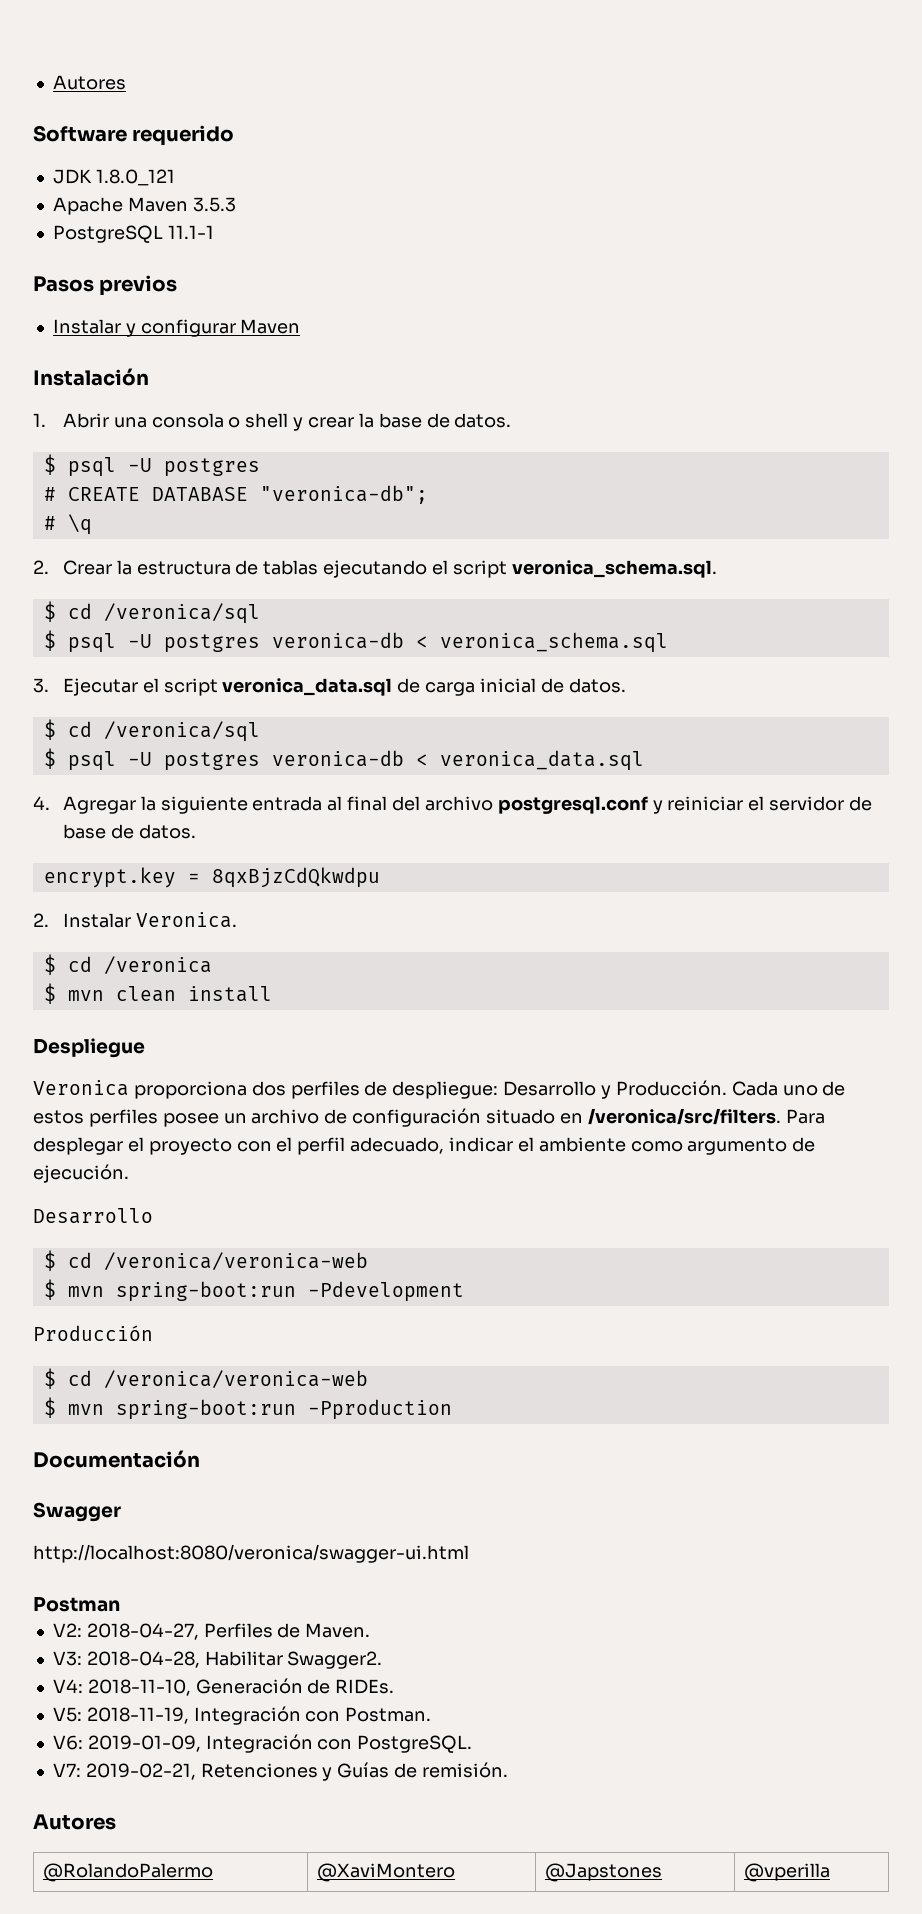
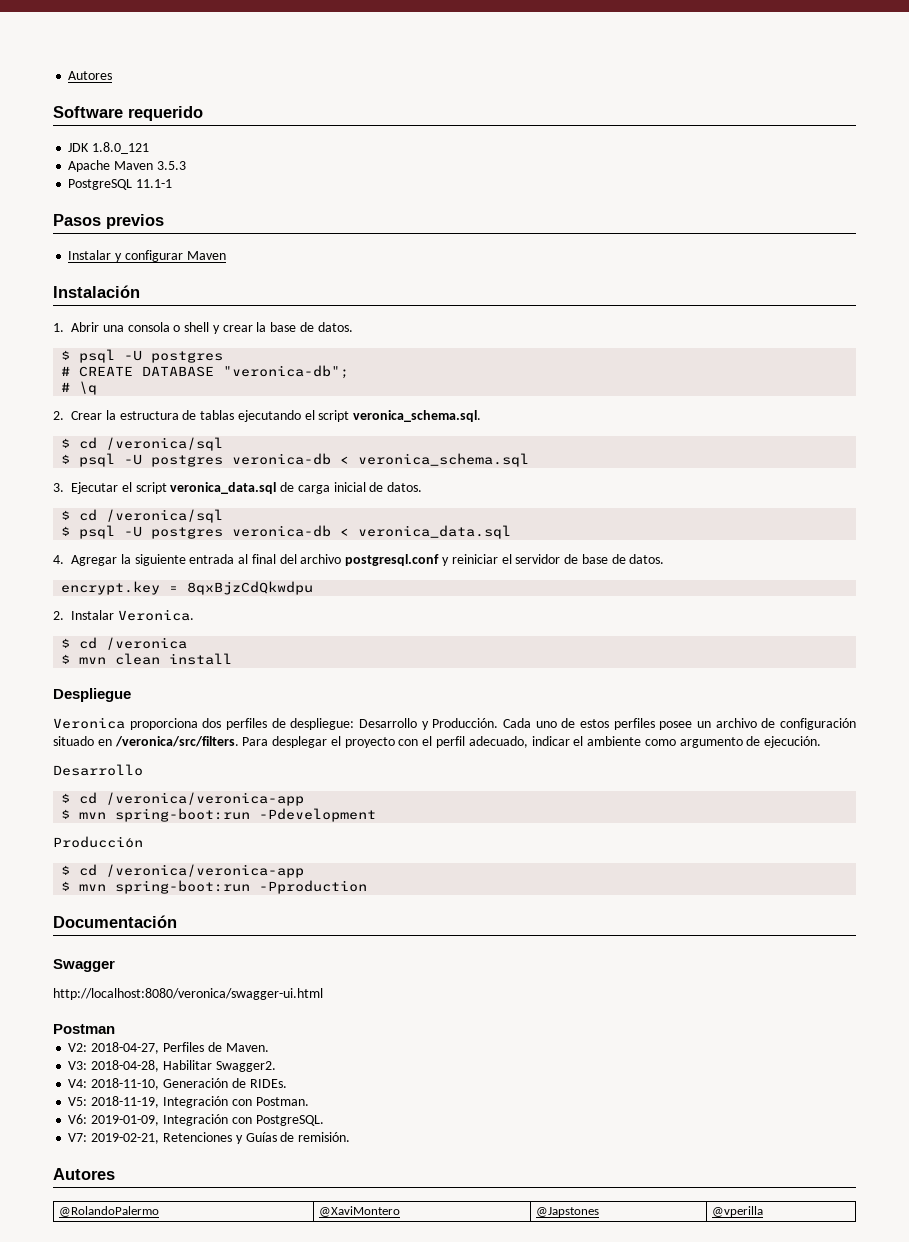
[103,1252,368,1270] /veronica/veronica-web -> [106,792,305,806] /veronica/veronica-app
[103,1370,368,1388] /veronica/veronica-web -> [106,864,305,878] /veronica/veronica-app

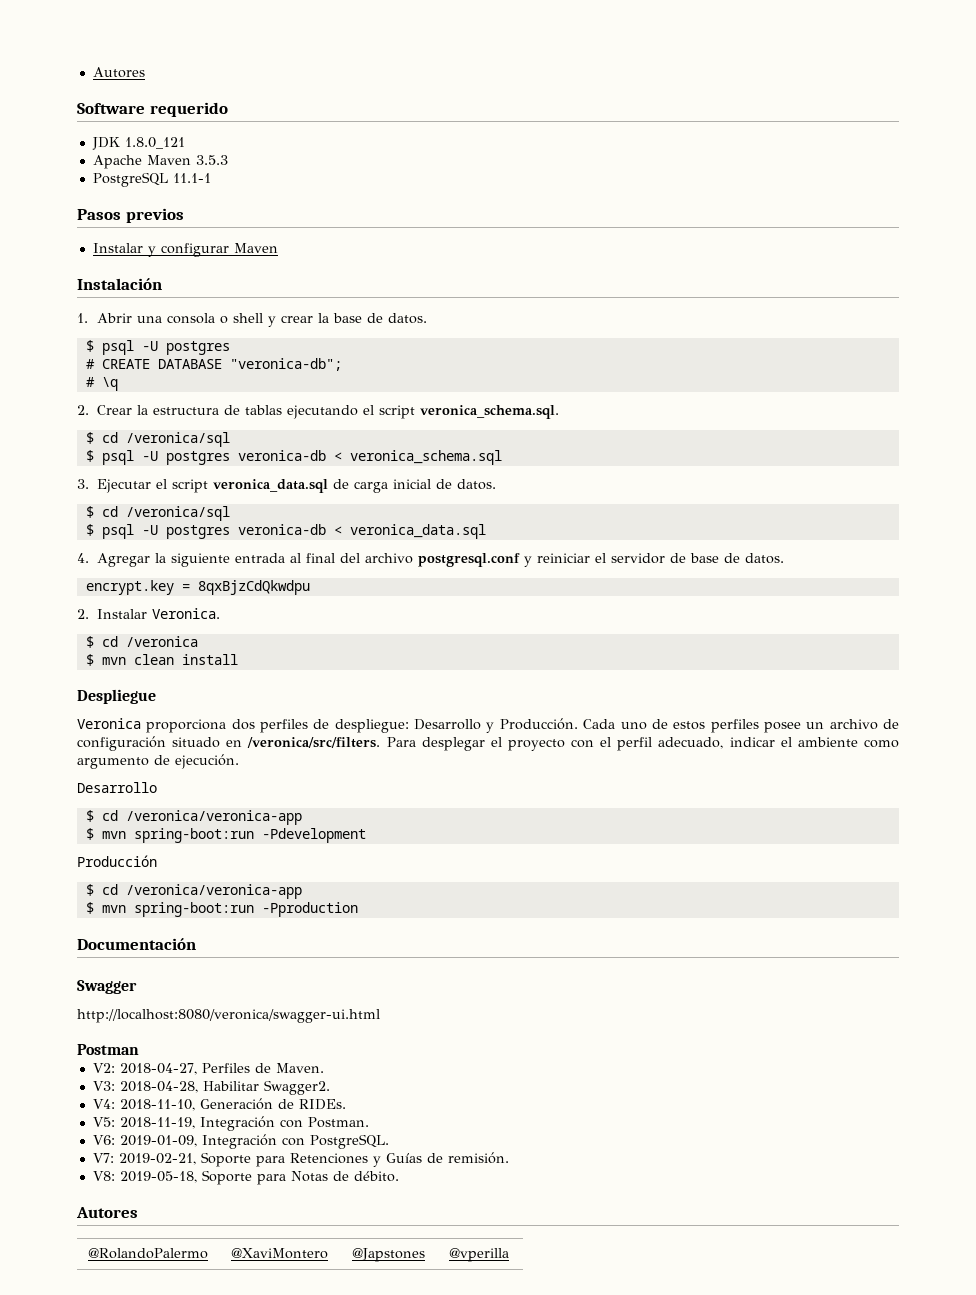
(160, 1138) none -> [200,1152,285,1167] Soporte para
(351, 1137) none -> [92,1170,399,1185] // V8: 2019-05-18, Soporte para Notas de débito.

